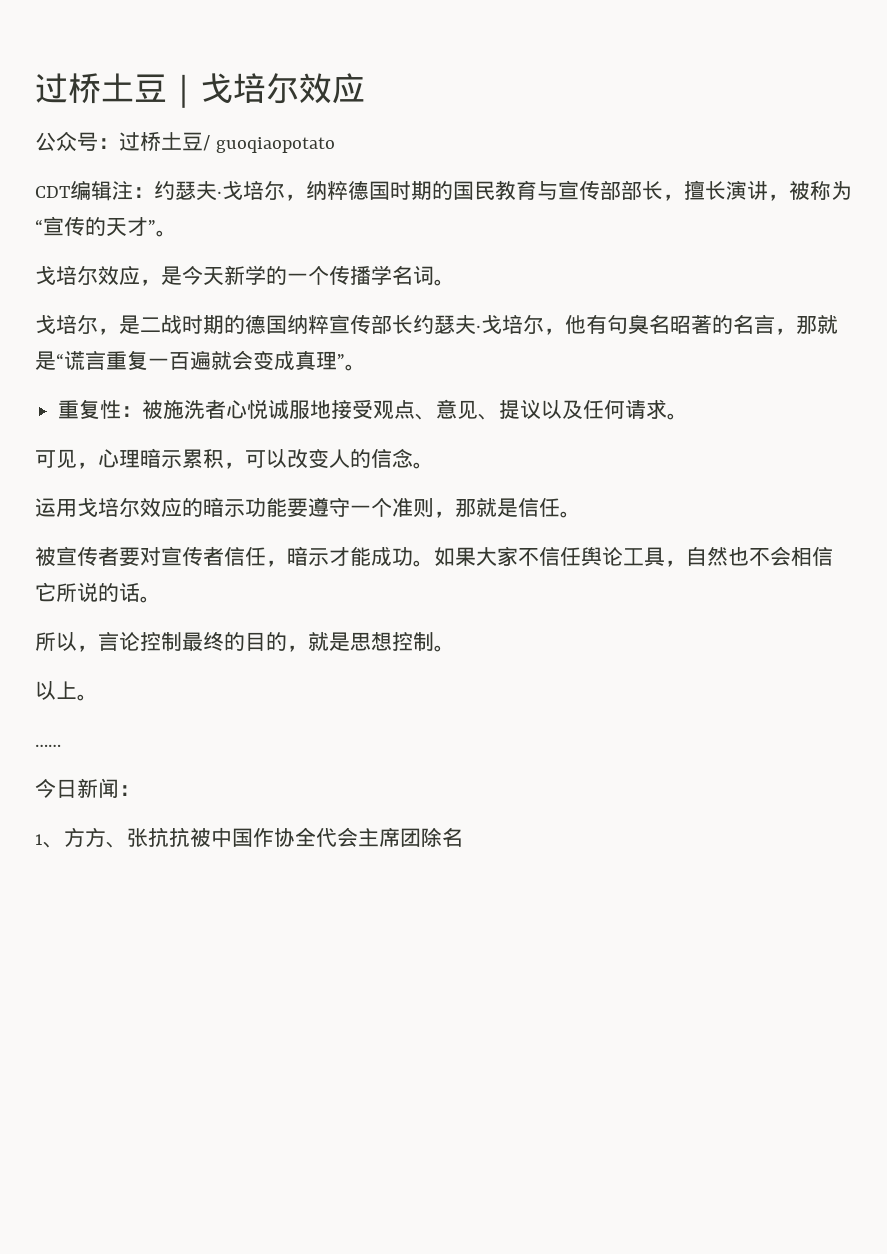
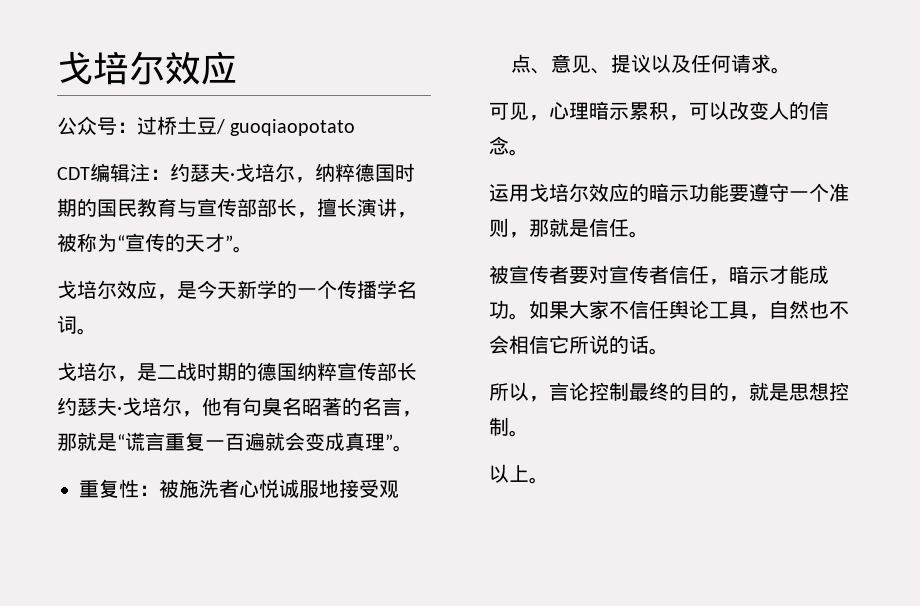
[35,73,200,108] 过桥土豆｜ -> (57, 68) none
[35,744,61,747] [35,778,140,798] [35,827,463,848] // …… // 今日新闻： // 1、方方、张抗抗被中国作协全代会主席团除名 -> (549, 480) none

